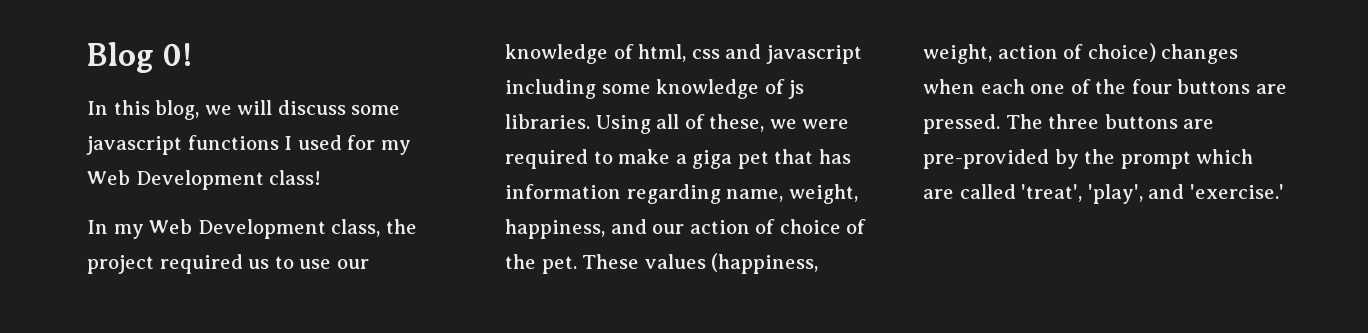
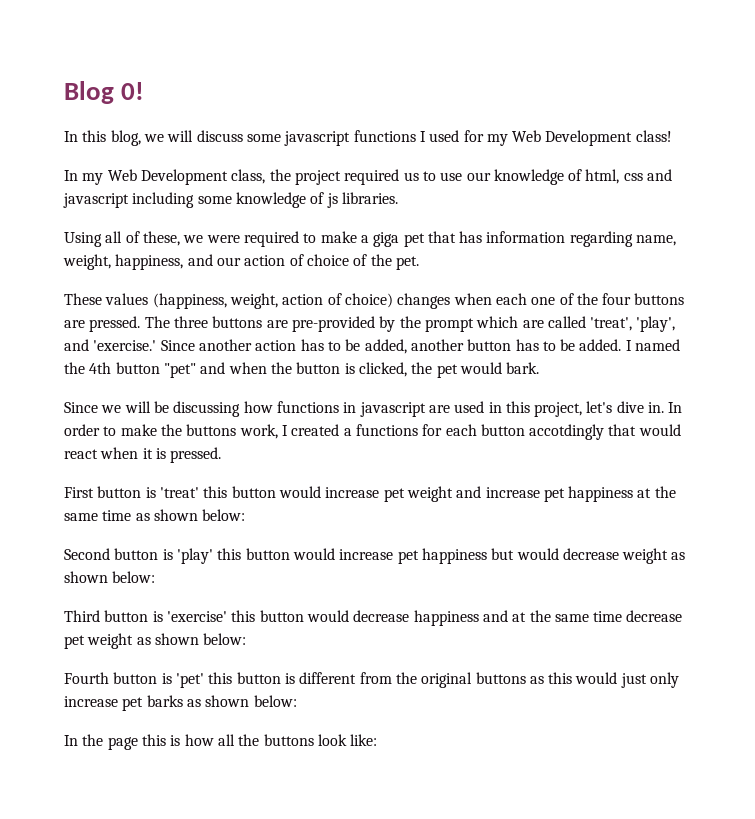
(590, 121) none -> (398, 198) //
(577, 265) none -> (419, 263) //
(1284, 191) none -> [160,339,681,354] [64,362,540,378] [64,401,683,417] [64,424,681,440] [64,447,222,463] [64,486,676,502] [64,509,246,521] [64,548,686,564] [64,571,156,583] [64,610,683,626] [64,633,247,649] [64,672,680,688] [64,695,297,711] [64,734,378,750] Since another action has to be added, another button has to be added. I named the 4th button "pet" and when the button is clicked, the pet would bark. // Since we will be discussing how functions in javascript are used in this project, let's dive in. In order to make the buttons work, I created a functions for each button accotdingly that would react when it is pressed. // First button is 'treat' this button would increase pet weight and increase pet happiness at the same time as shown below: // Second button is 'play' this button would increase pet happiness but would decrease weight as shown below: // Third button is 'exercise' this button would decrease happiness and at the same time decrease pet weight as shown below: // Fourth button is 'pet' this button is different from the original buttons as this would just only increase pet barks as shown below: // In the page this is how all the buttons look like:

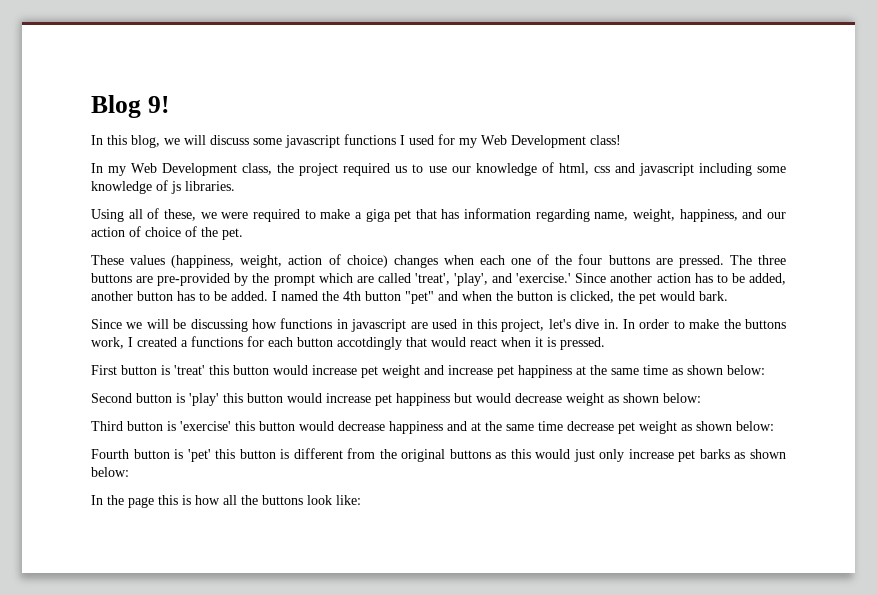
[121,82,145,100] 0! -> [147,96,169,113] 9!

